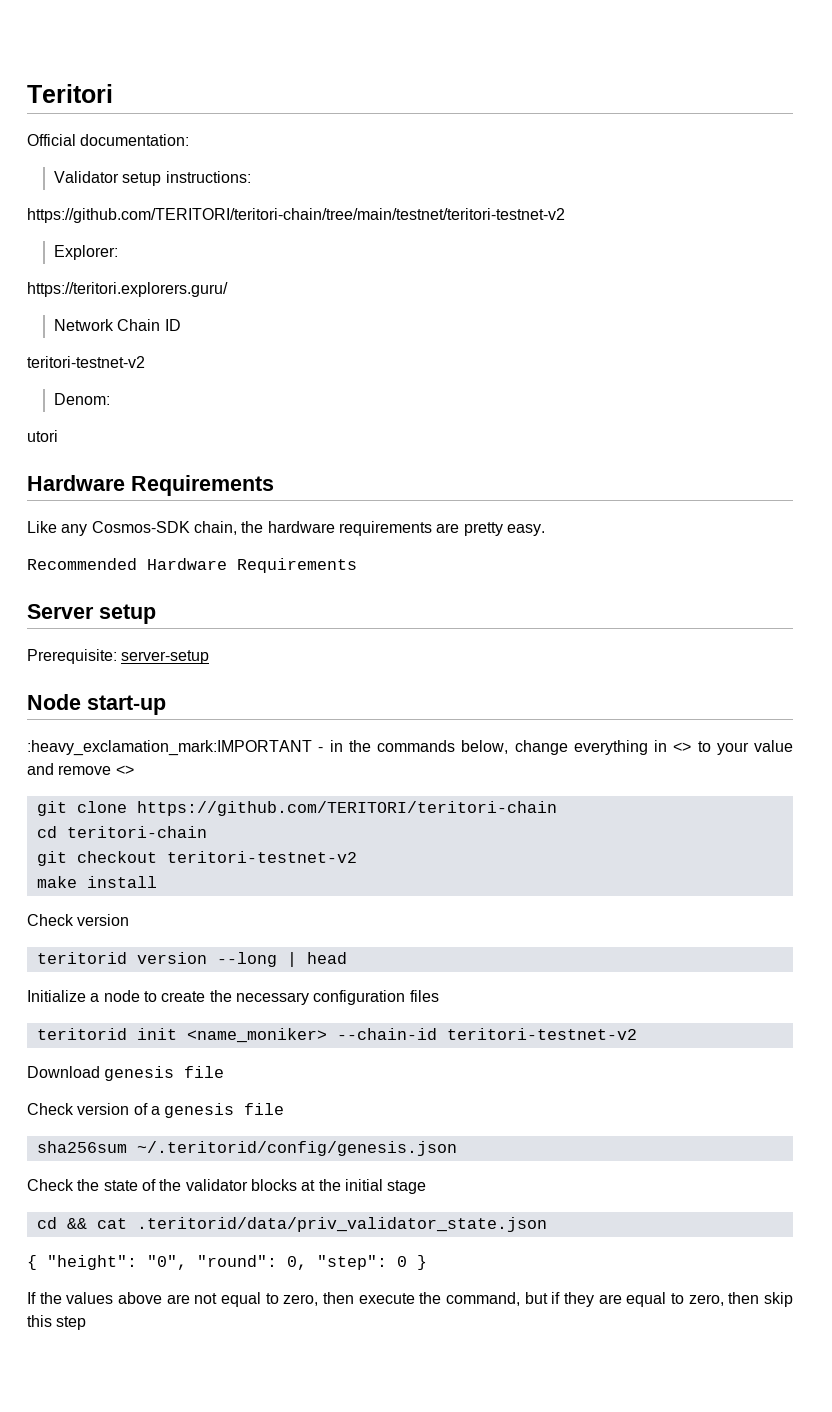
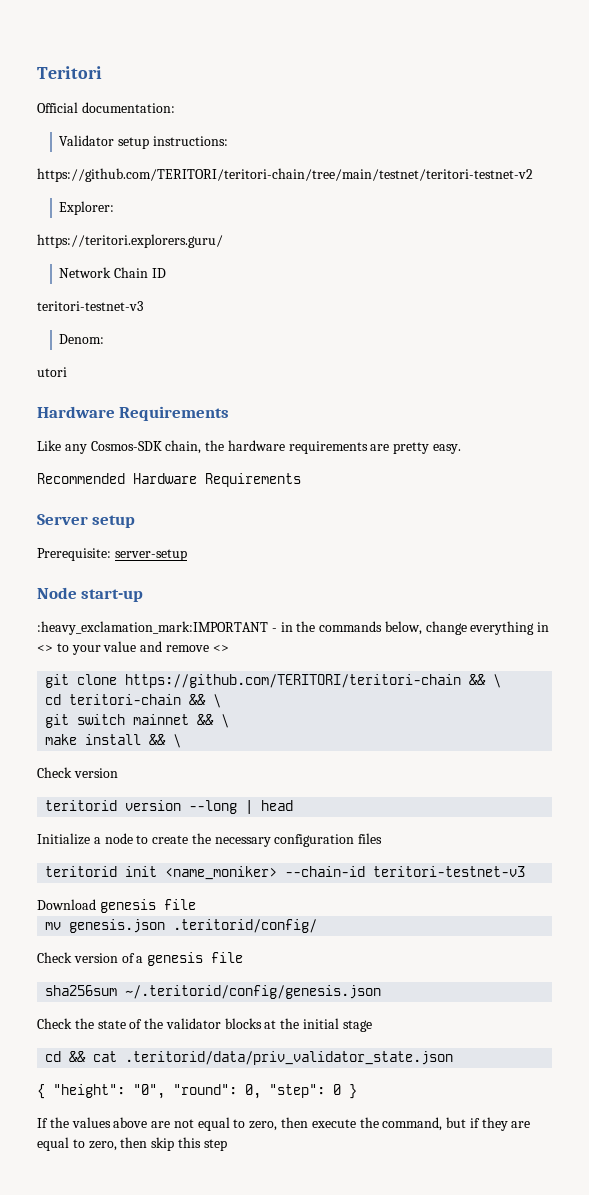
[27,356,145,368] teritori-testnet-v2 -> [37,301,143,311] teritori-testnet-v3
(557, 808) none -> [469,674,502,688] && \
[36,851,357,866] // git checkout teritori-testnet-v2 -> [189,694,222,708] [45,714,230,728] && \ // git switch mainnet && \
(157, 882) none -> [149,734,182,748] && \
[446,1028,637,1040] teritori-testnet-v2 -> [373,866,526,877] teritori-testnet-v3
(225, 1072) none -> [45,919,318,933] // mv genesis.json .teritorid/config/

